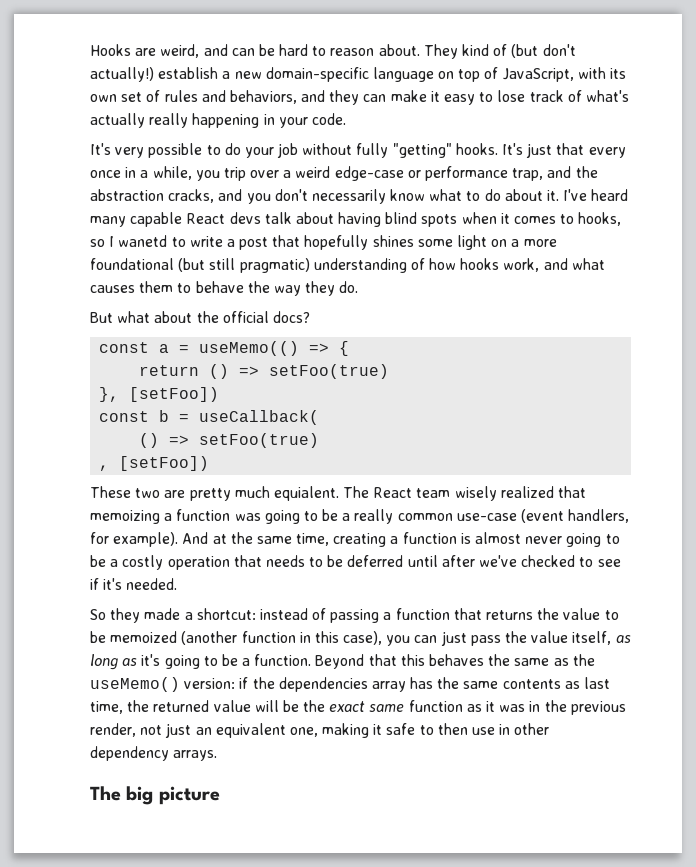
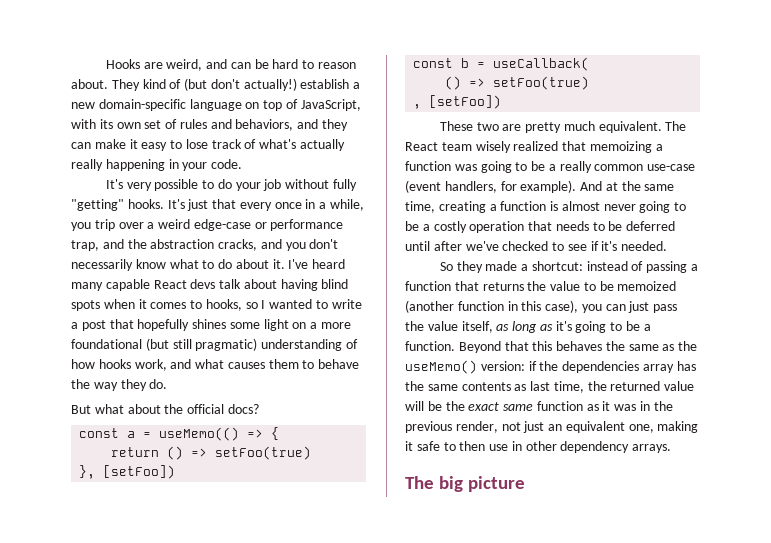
[118,235,168,247] wanetd -> [269,299,313,309] wanted
[273,486,339,501] equialent. -> [598,121,662,133] equivalent.

